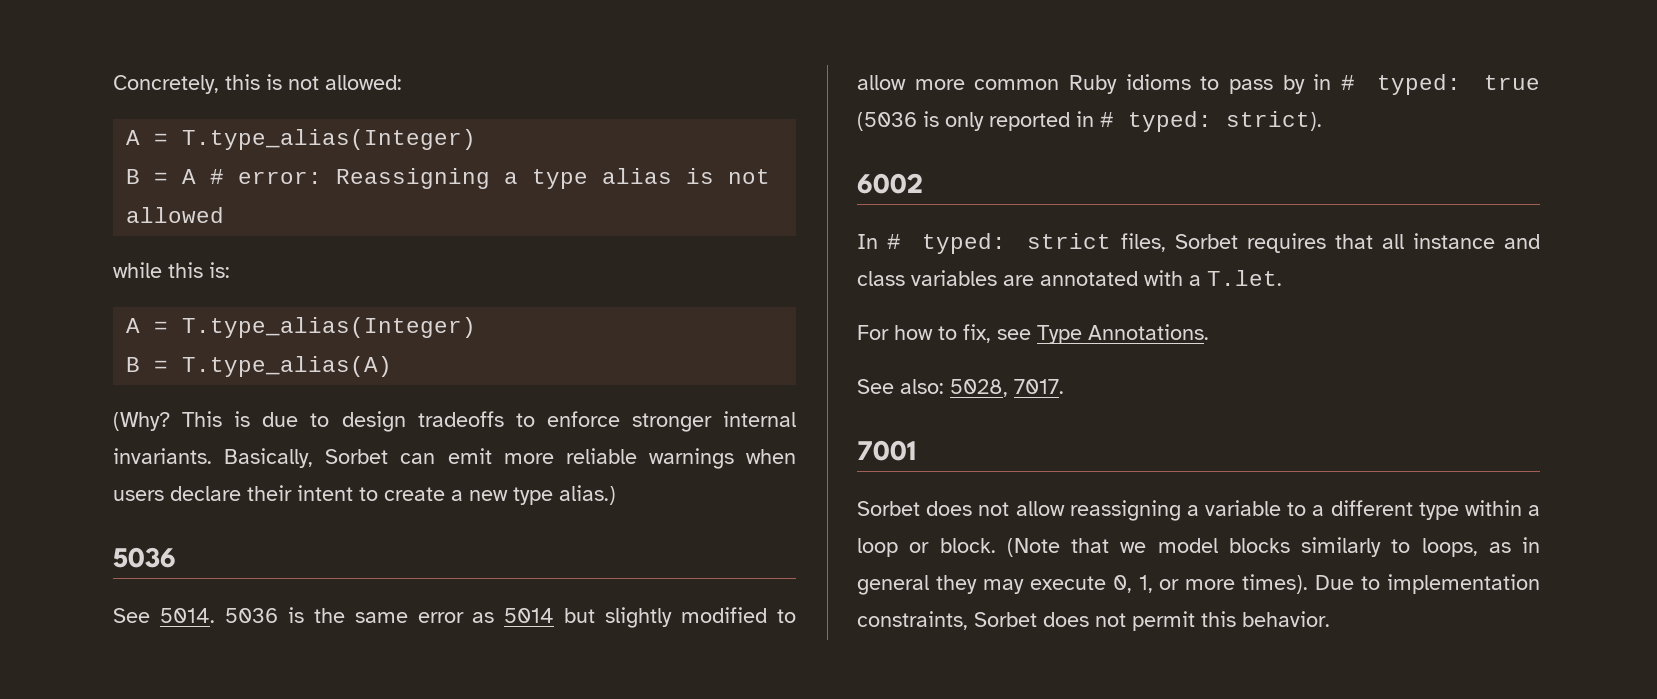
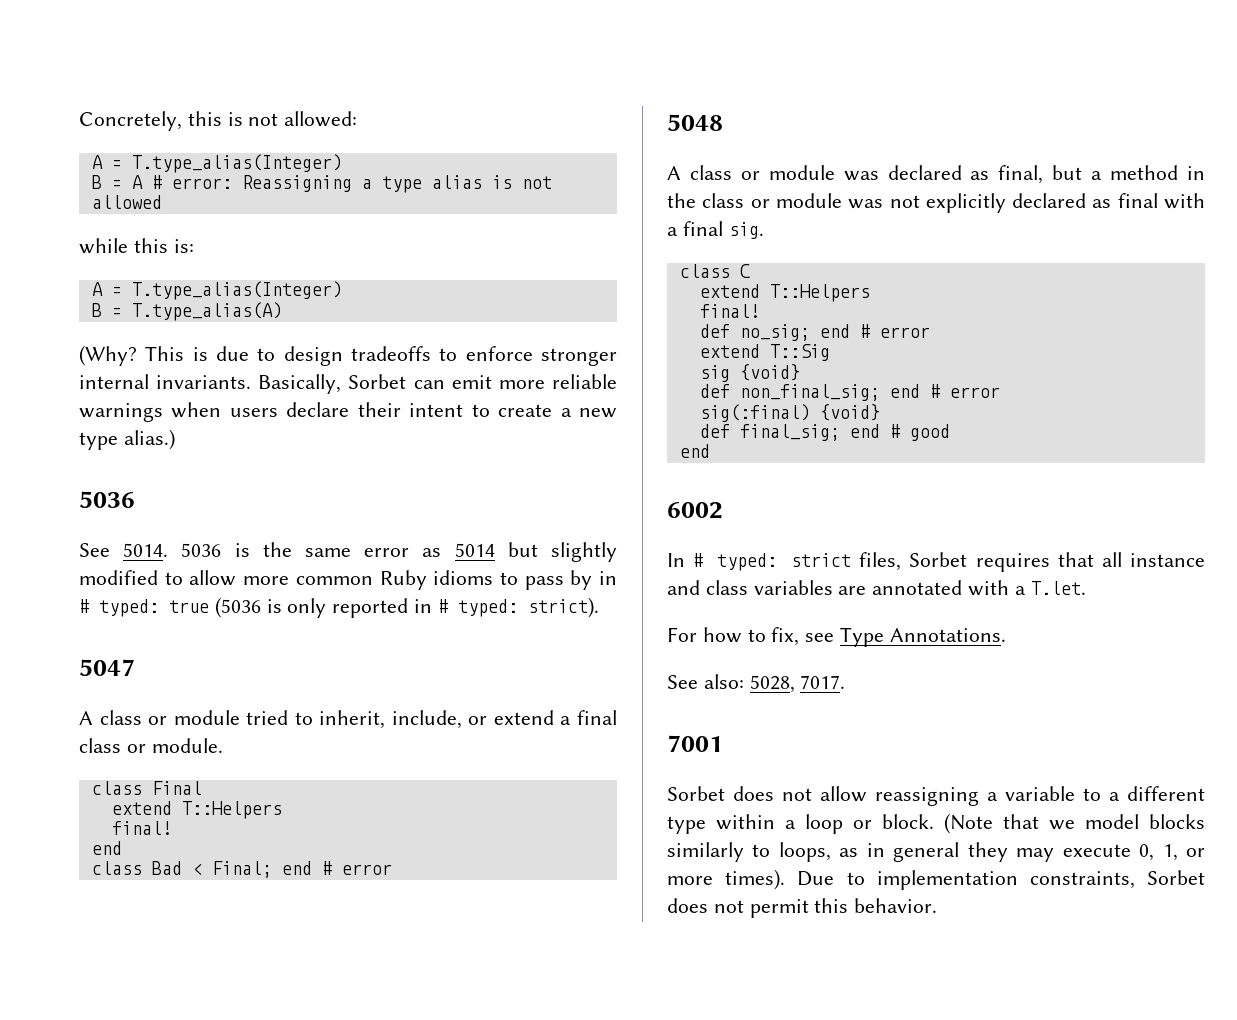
(1322, 121) none -> [79,659,135,676] [79,710,617,729] [79,738,223,753] [91,781,202,795] [111,801,282,819] [111,821,172,835] [91,841,122,855] [91,861,392,878] [667,114,723,131] [667,165,1205,184] [667,193,1205,213] [667,221,764,239] [679,264,750,278] [699,284,870,302] [699,304,760,318] [699,324,930,341] [699,344,830,361] [699,364,800,382] [699,384,1000,401] [699,404,880,422] [699,424,950,441] [679,444,710,458] // 5047 // A class or module tried to inherit, include, or extend a final class or module. // class Final // extend T::Helpers // final! // end // class Bad < Final; end # error // 5048 // A class or module was declared as final, but a method in the class or module was not explicitly declared as final with a final sig. // class C // extend T::Helpers // final! // def no_sig; end # error // extend T::Sig // sig {void} // def non_final_sig; end # error // sig(:final) {void} // def final_sig; end # good // end

